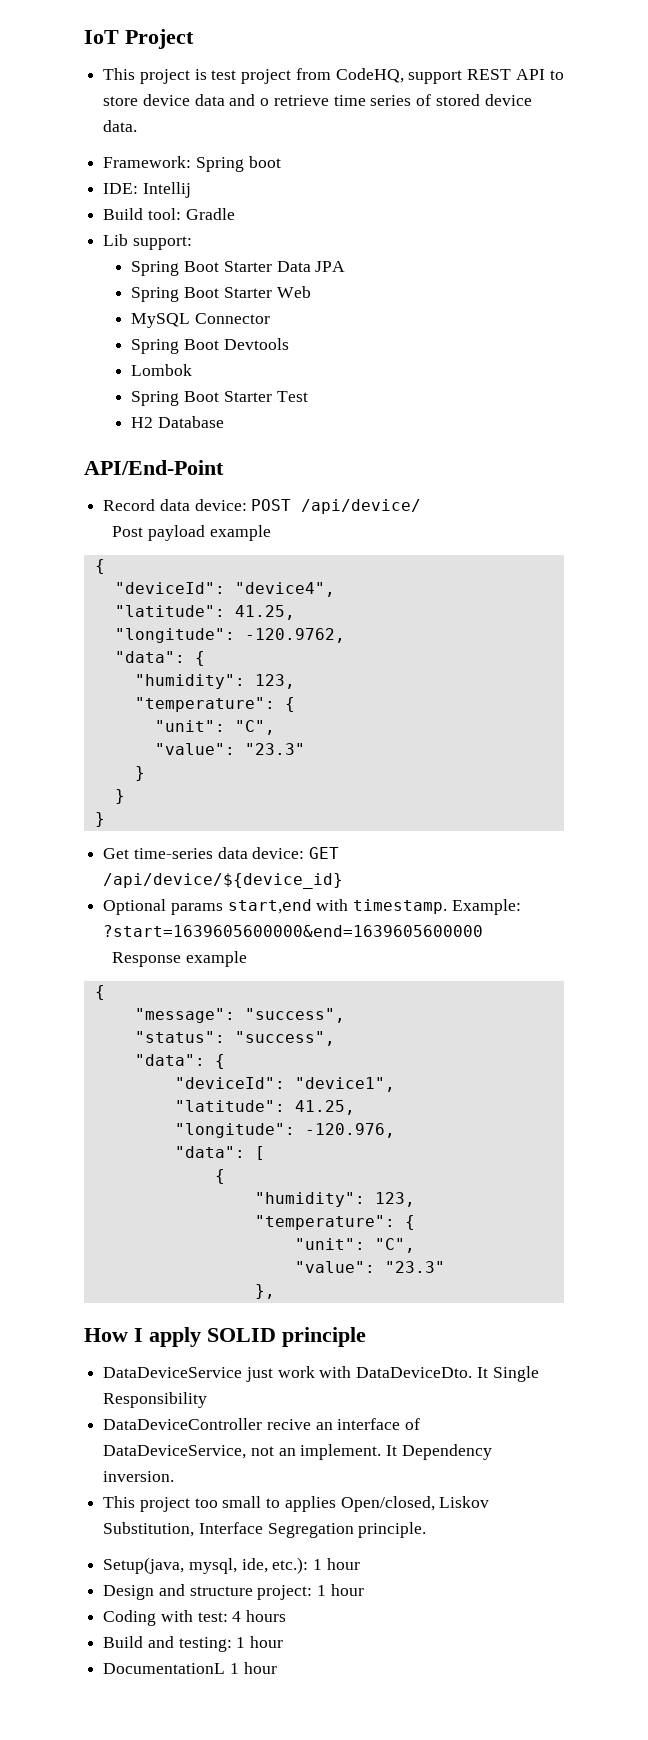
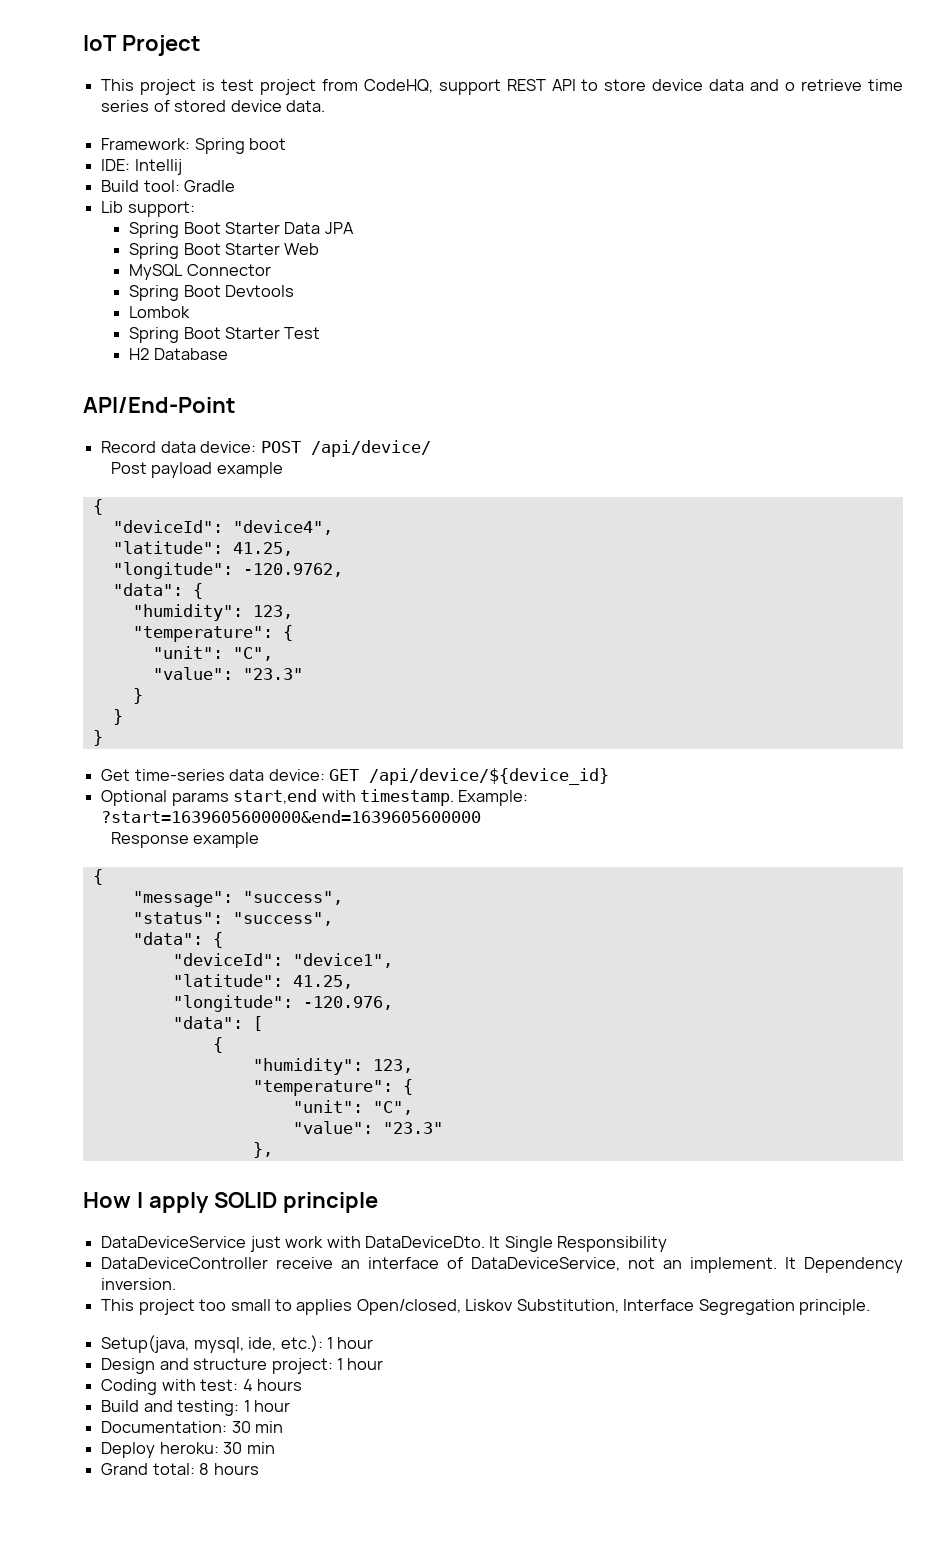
[266,1419,311,1430] recive -> [276,1257,334,1269] receive
[103,1662,277,1674] DocumentationL 1 hour -> [101,1421,284,1433] [101,1442,275,1458] [101,1463,259,1475] Documentation: 30 min // Deploy heroku: 30 min // Grand total: 8 hours

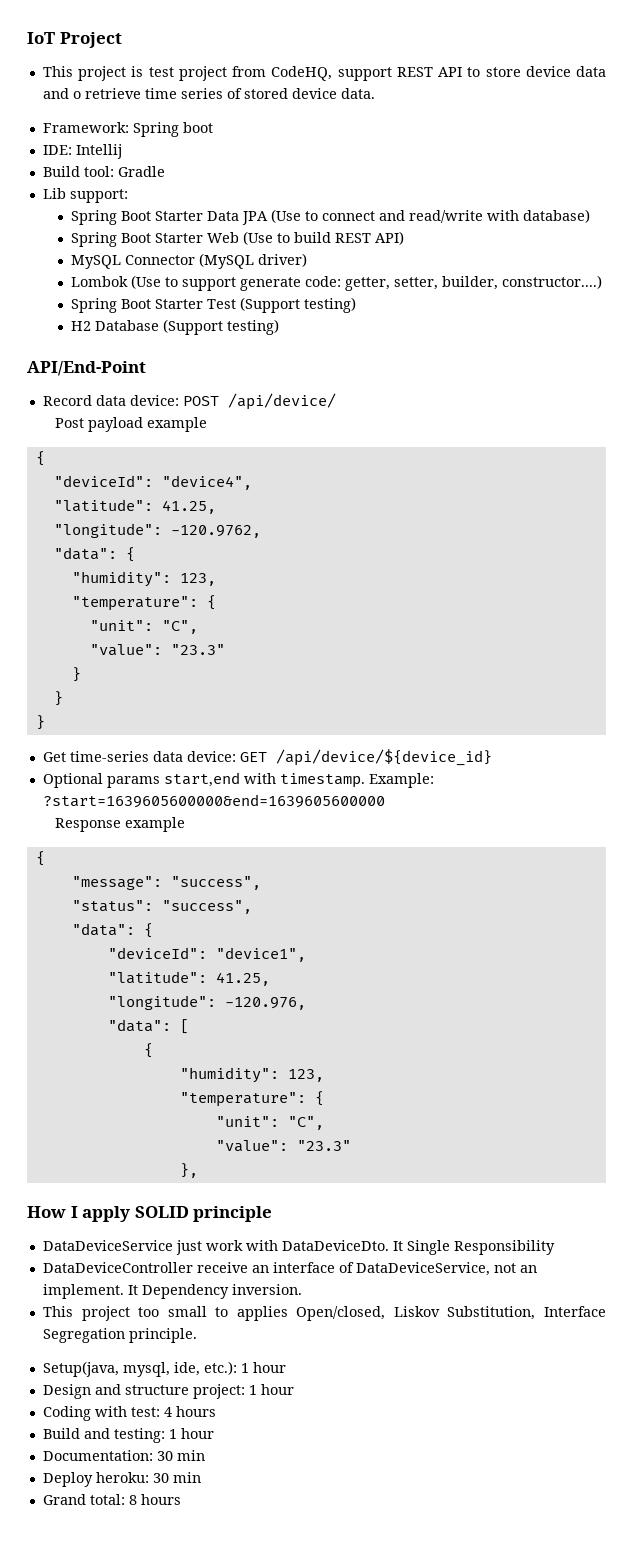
[129,243,320,259] [129,264,271,280] [129,285,294,301] [129,306,191,318] // Spring Boot Starter Web // MySQL Connector // Spring Boot Devtools // Lombok -> [271,209,591,223] [71,231,405,247] [71,253,308,269] [71,275,603,291] (Use to connect and read/write with database) // Spring Boot Starter Web (Use to build REST API) // MySQL Connector (MySQL driver) // Lombok (Use to support generate code: getter, setter, builder, constructor....)
(321, 333) none -> [240,297,357,313] (Support testing)
(228, 354) none -> [163,319,280,335] (Support testing)

